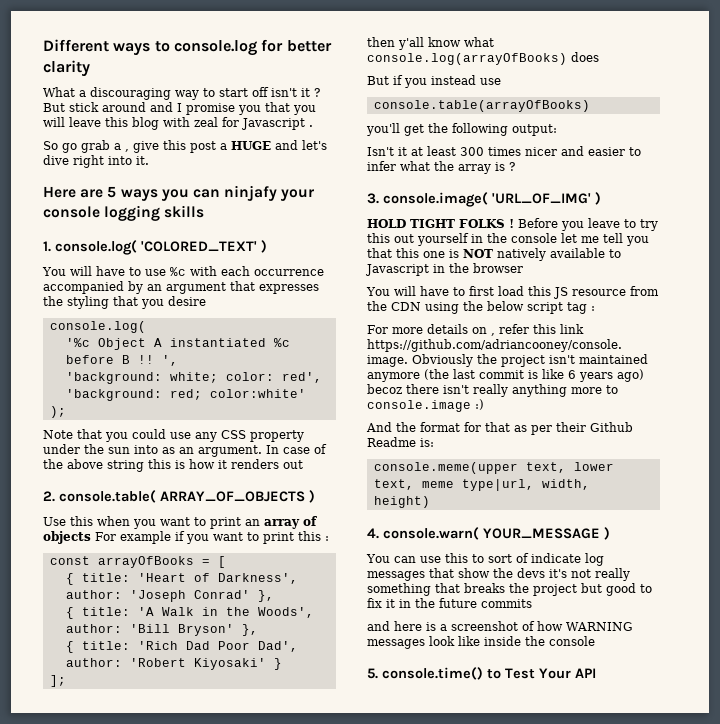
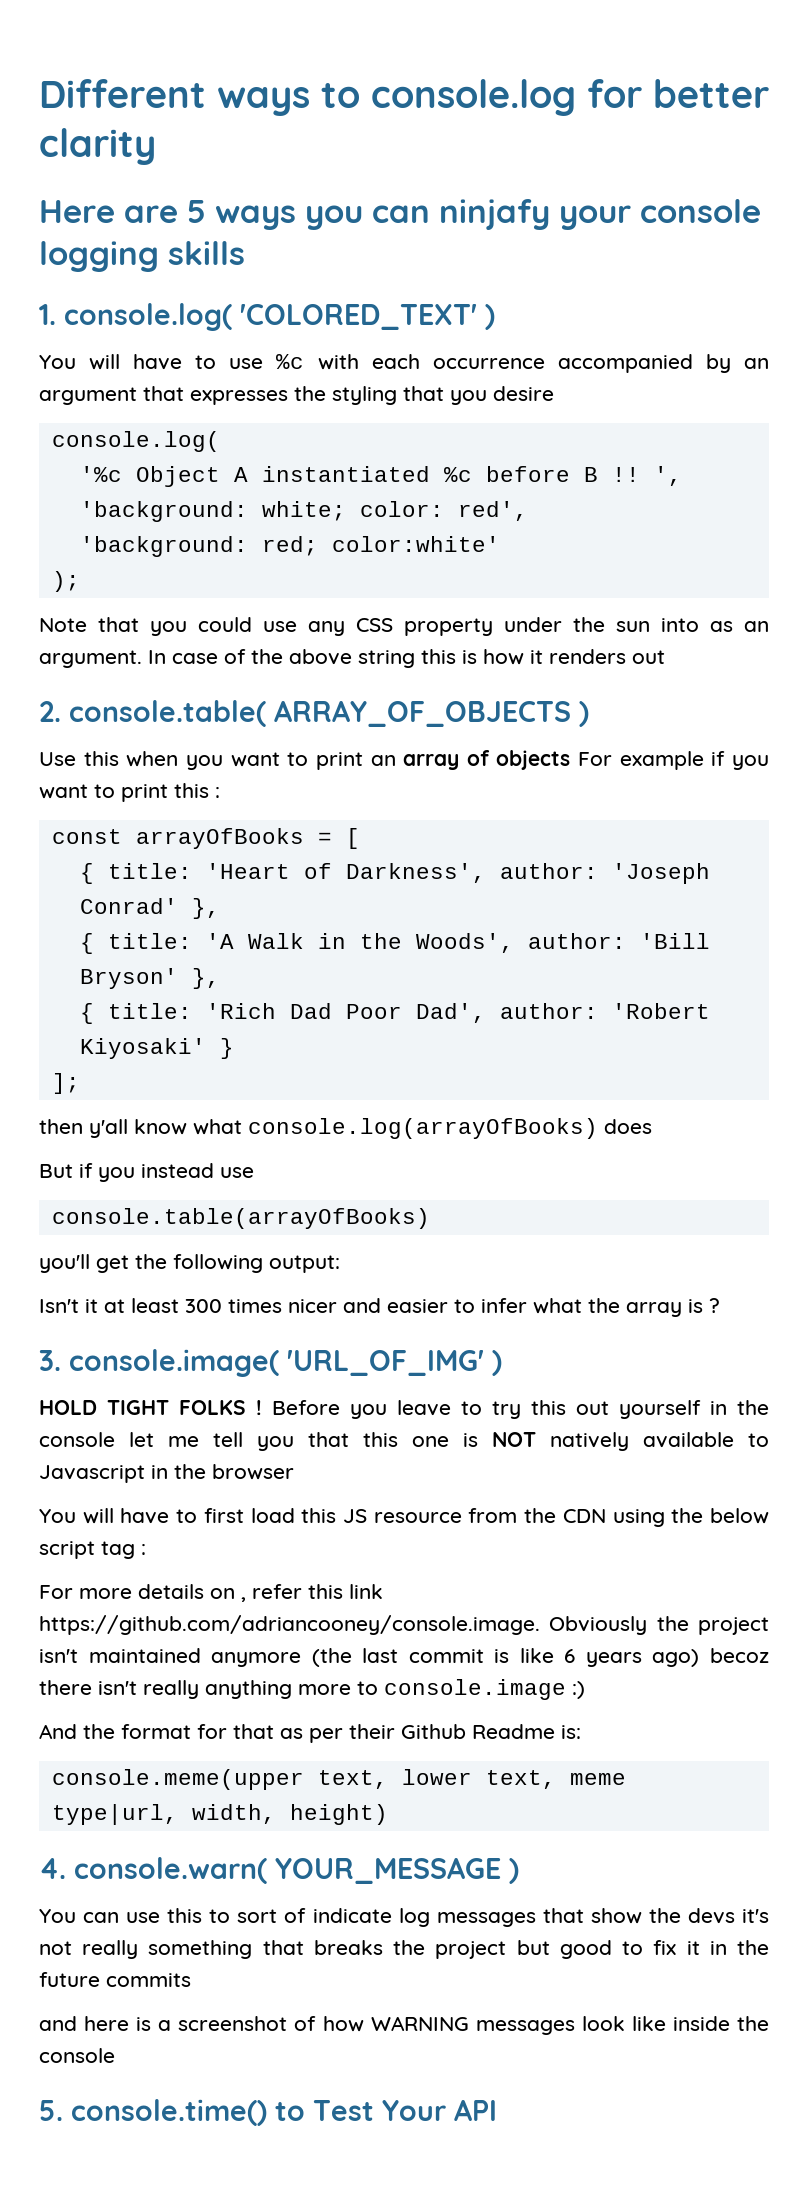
[43,87,320,100] [43,102,316,115] [43,117,313,130] [43,140,327,153] [43,155,149,168] // What a discouraging way to start off isn't it ? But stick around and I promise you that you will leave this blog with zeal for Javascript . // So go grab a , give this post a HUGE and let's dive right into it. -> (156, 146) none

